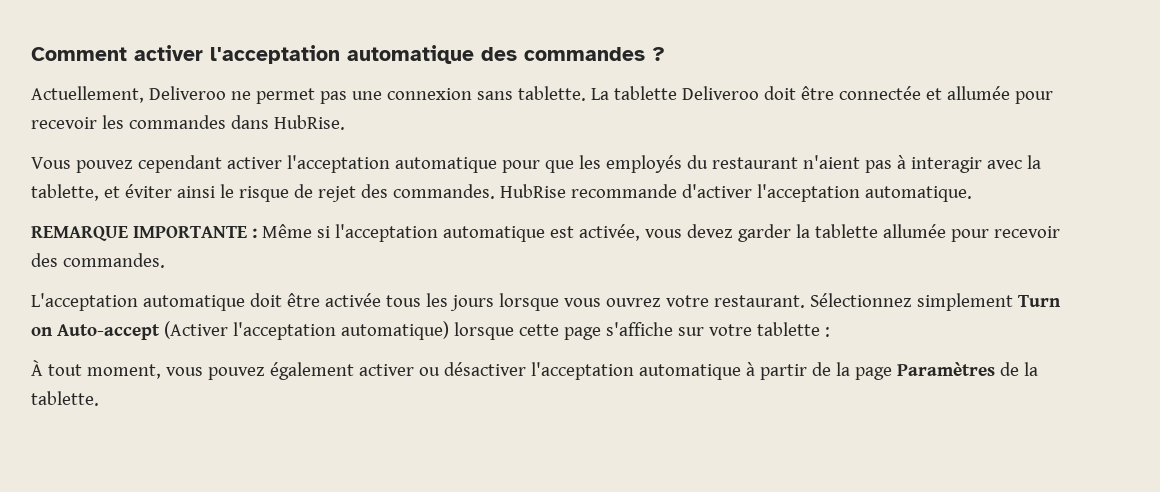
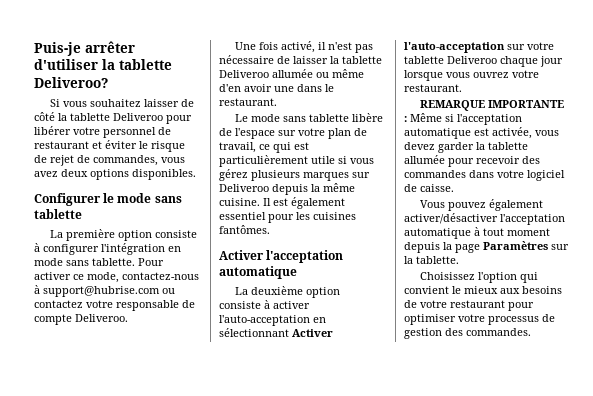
[31,45,665,64] [31,86,1053,104] [31,115,345,130] [31,155,1041,173] [31,184,99,201] Comment activer l'acceptation automatique des commandes ? // Actuellement, Deliveroo ne permet pas une connexion sans tablette. La tablette Deliveroo doit être connectée et allumée pour recevoir les commandes dans HubRise. // Vous pouvez cependant activer l'acceptation automatique pour que les employés du restaurant n'aient pas à interagir avec la tablette, -> [34,41,135,56] [34,59,172,70] [34,77,108,88] [50,99,195,107] [34,112,192,124] [34,126,171,138] [34,141,89,149] Puis-je arrêter d'utiliser la tablette Deliveroo? // Si vous souhaitez laisser de côté la tablette Deliveroo pour libérer votre personnel de restaurant
[176,186,215,198] ainsi -> (137, 144) none
[360,184,972,202] des commandes. HubRise recommande d'activer l'acceptation automatique. -> [77,155,185,166] [34,169,196,180] [34,193,182,206] [34,209,82,219] [50,229,198,241] [34,243,181,255] [34,258,164,266] [34,272,199,283] [34,285,175,297] [34,300,195,311] [34,314,128,325] [235,41,374,53] [219,55,382,64] [219,69,364,78] [219,84,334,92] [219,98,277,106] [235,113,384,122] [219,128,367,139] [219,142,309,153] [219,155,374,167] [219,169,370,181] [219,183,355,195] [219,197,345,209] [219,212,356,223] [219,225,270,234] [219,250,344,263] [219,266,297,279] [235,286,341,298] [219,300,310,309] [219,315,326,326] [219,328,333,337] [404,42,554,53] [404,56,563,67] [404,70,539,81] [404,84,462,92] de commandes, vous avez deux options disponibles. // Configurer le mode sans tablette // La première option consiste à configurer l'intégration en mode sans tablette. Pour activer ce mode, contactez-nous à support@hubrise.com ou contactez votre responsable de compte Deliveroo. // Une fois activé, il n'est pas nécessaire de laisser la tablette Deliveroo allumée ou même d'en avoir une dans le restaurant. // Le mode sans tablette libère de l'espace sur votre plan de travail, ce qui est particulièrement utile si vous gérez plusieurs marques sur Deliveroo depuis la même cuisine. Il est également essentiel pour les cuisines fantômes. // Activer l'acceptation automatique // La deuxième option consiste à activer l'auto-acceptation en sélectionnant Activer l'auto-acceptation sur votre tablette Deliveroo chaque jour lorsque vous ouvrez votre restaurant.
[62,253,165,268] [31,293,1061,311] [31,321,830,340] [31,360,831,380] commandes. // L'acceptation automatique doit être activée tous les jours lorsque vous ouvrez votre restaurant. Sélectionnez simplement Turn on Auto-accept (Activer l'acceptation automatique) lorsque cette page s'affiche sur votre tablette : // À tout moment, vous pouvez également activer ou désactiver l'acceptation automatique à partir de -> [404,170,565,181] [404,184,454,192] [420,199,544,211] [404,213,565,225] [404,227,550,239] [404,242,440,253] commandes dans votre logiciel de caisse. // Vous pouvez également activer/désactiver l'acceptation automatique à tout moment depuis
[999,362,1019,376] de -> [551,244,569,250] sur
(99, 398) none -> [420,272,539,283] [404,286,562,294] [404,300,534,311] [404,314,555,325] [404,328,531,339] // Choisissez l'option qui convient le mieux aux besoins de votre restaurant pour optimiser votre processus de gestion des commandes.

